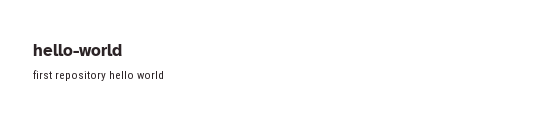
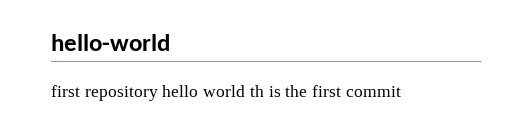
(165, 75) none -> [249,85,401,97] th is the first commit

